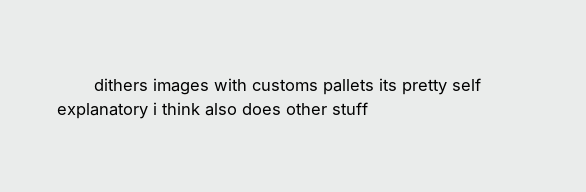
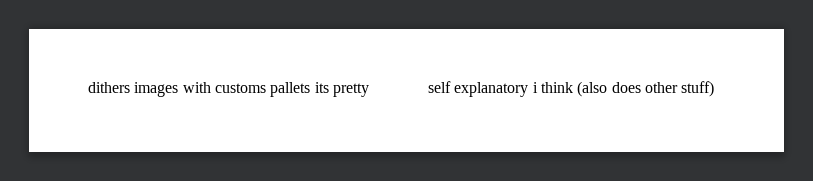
[205,103,237,116] also -> [577,81,608,97] (also
[332,102,368,115] stuff -> [681,81,715,97] stuff)

